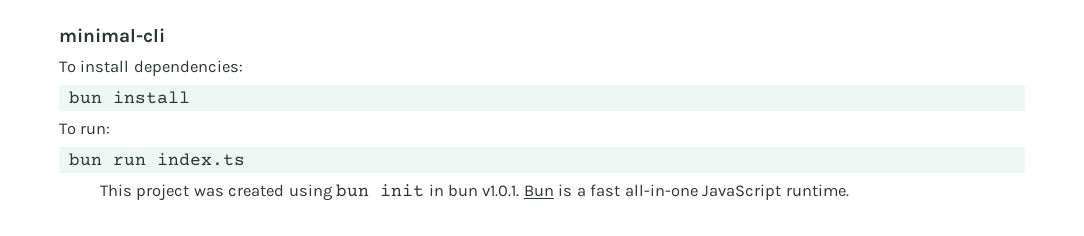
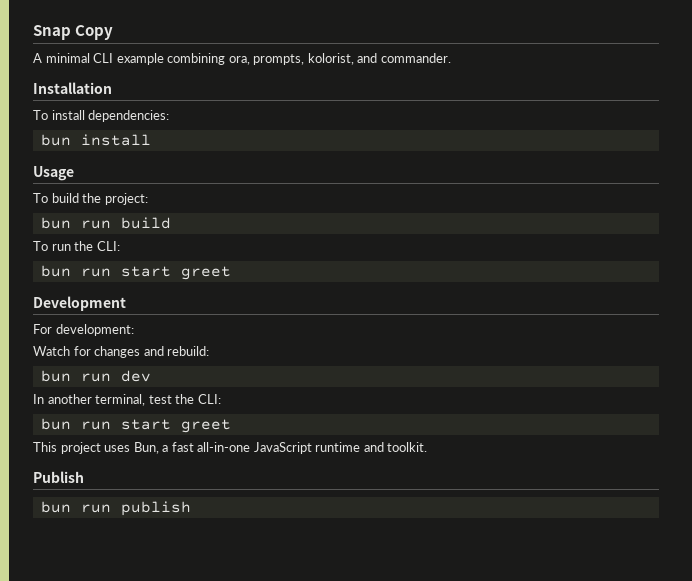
[59,28,165,43] minimal-cli -> [33,25,114,40] [33,53,451,65] [33,82,112,94] Snap Copy // A minimal CLI example combining ora, prompts, kolorist, and commander. // Installation
[59,123,111,135] [68,153,245,166] [99,184,849,201] // To run: // bun run index.ts // This project was created using bun init in bun v1.0.1. Bun is a fast all-in-one JavaScript runtime. -> [33,166,74,181] [33,193,148,205] [40,217,171,229] [33,241,120,251] [40,265,231,280] [33,296,126,311] [33,324,134,336] [33,346,210,358] [40,370,151,382] [33,394,221,406] [40,418,231,433] [33,442,428,454] [33,471,84,483] [40,501,191,516] // Usage // To build the project: // bun run build // To run the CLI: // bun run start greet // Development // For development: // Watch for changes and rebuild: // bun run dev // In another terminal, test the CLI: // bun run start greet // This project uses Bun, a fast all-in-one JavaScript runtime and toolkit. // Publish // bun run publish

